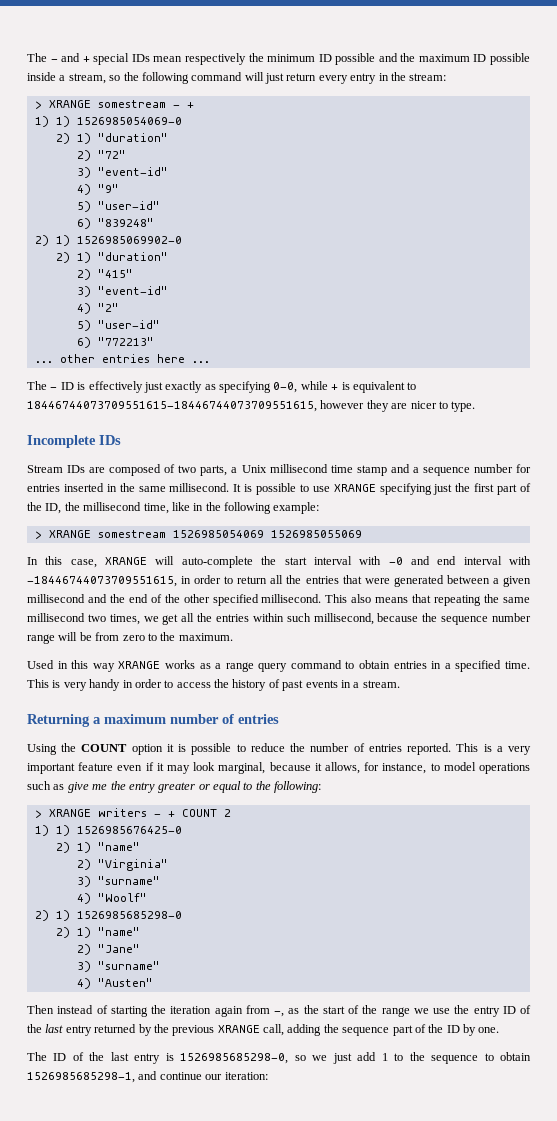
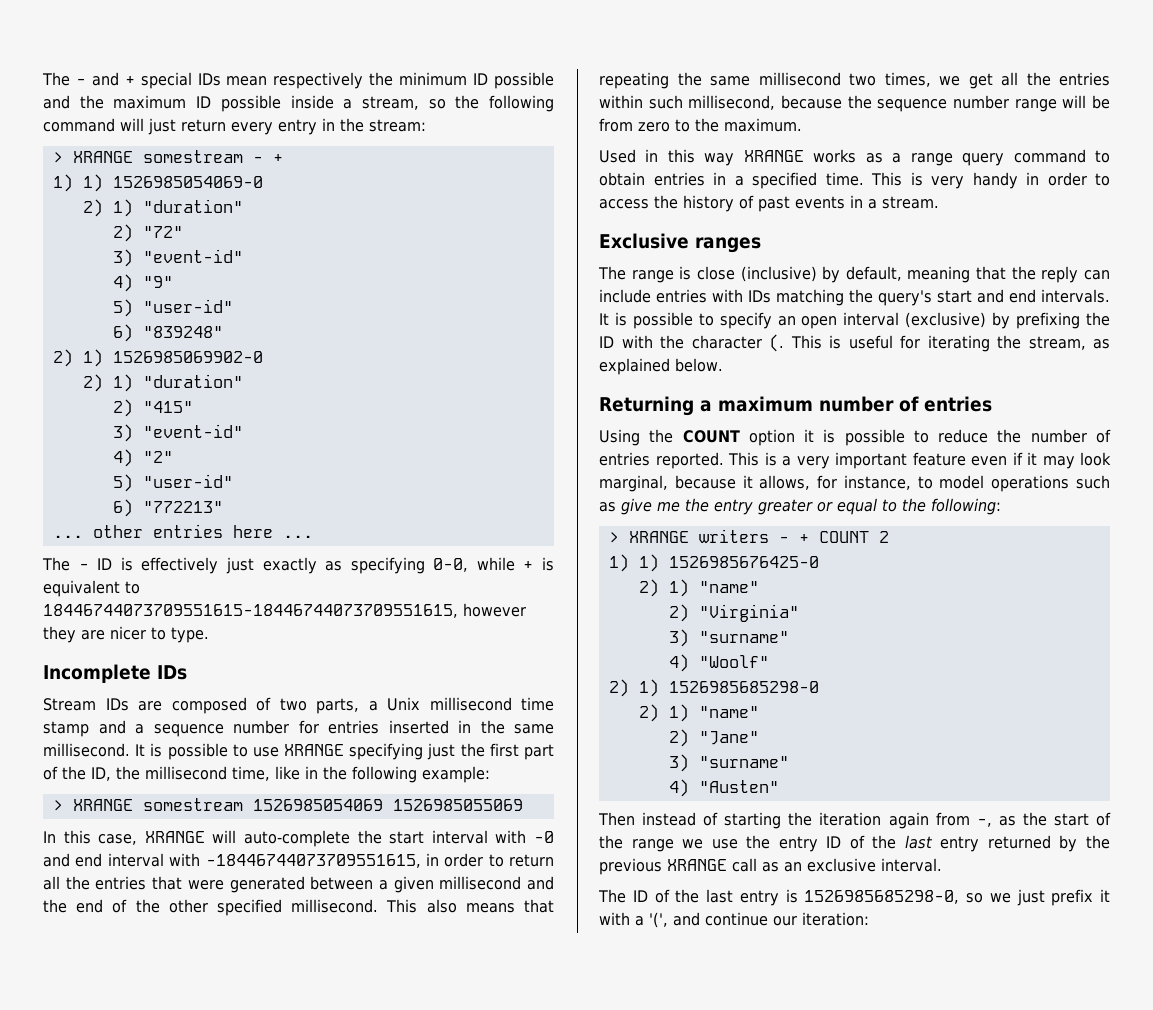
(400, 684) none -> [599,233,761,253] [598,266,1110,283] [599,289,1110,306] [599,312,1110,329] [599,334,1110,352] [599,358,723,375] // Exclusive ranges // The range is close (inclusive) by default, meaning that the reply can include entries with IDs matching the query's start and end intervals. It is possible to specify an open interval (exclusive) by prefixing the ID with the character (. This is useful for iterating the stream, as explained below.
[263,1024,500,1036] call, adding the sequence part of the ID by one. -> [732,858,942,872] call as an exclusive interval.
[357,1052,532,1064] [27,1072,135,1083] add 1 to the sequence to obtain 1526985685298-1, -> [1051,889,1110,906] [599,912,668,928] prefix it with a '(',

